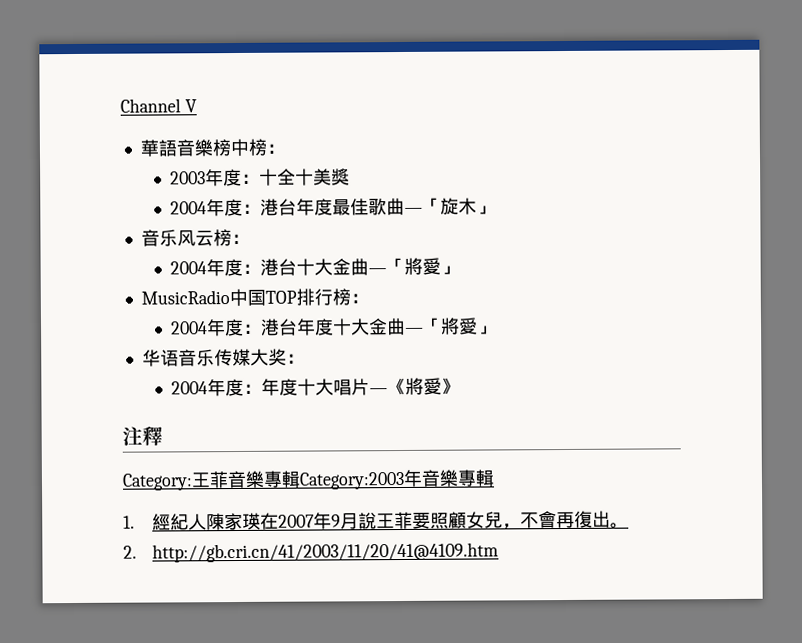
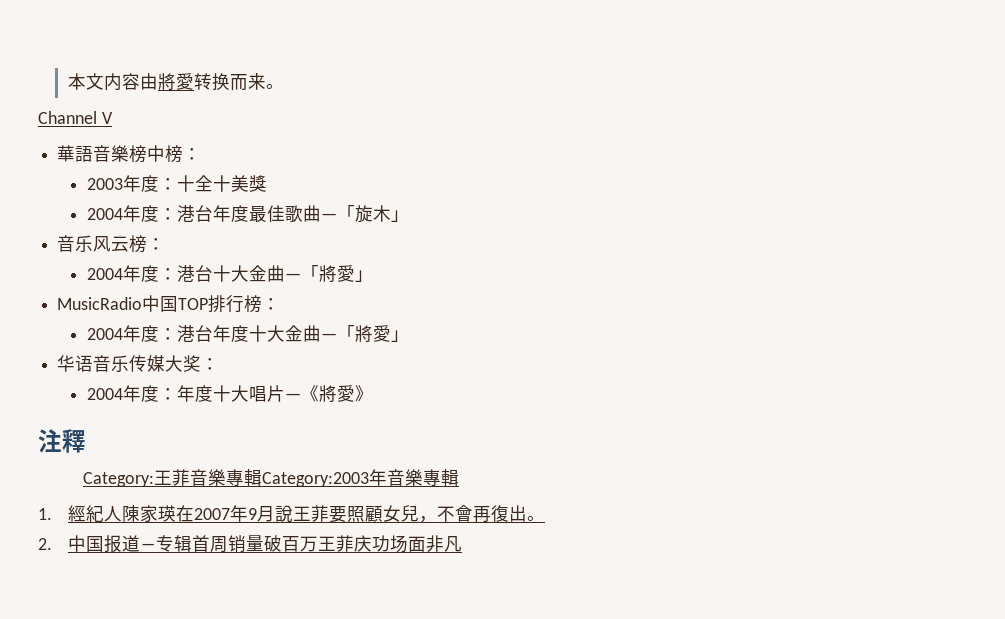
(120, 105) none -> [67,73,284,91] 本文内容由將愛转换而来。 //
[152,542,500,563] http://gb.cri.cn/41/2003/11/20/41@4109.htm -> [67,535,462,553] 中国报道―专辑首周销量破百万王菲庆功场面非凡

